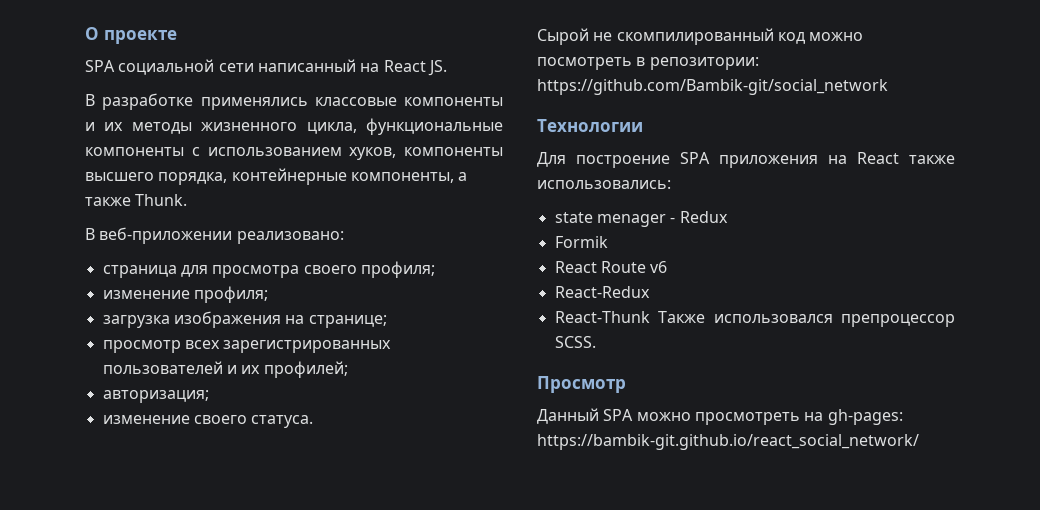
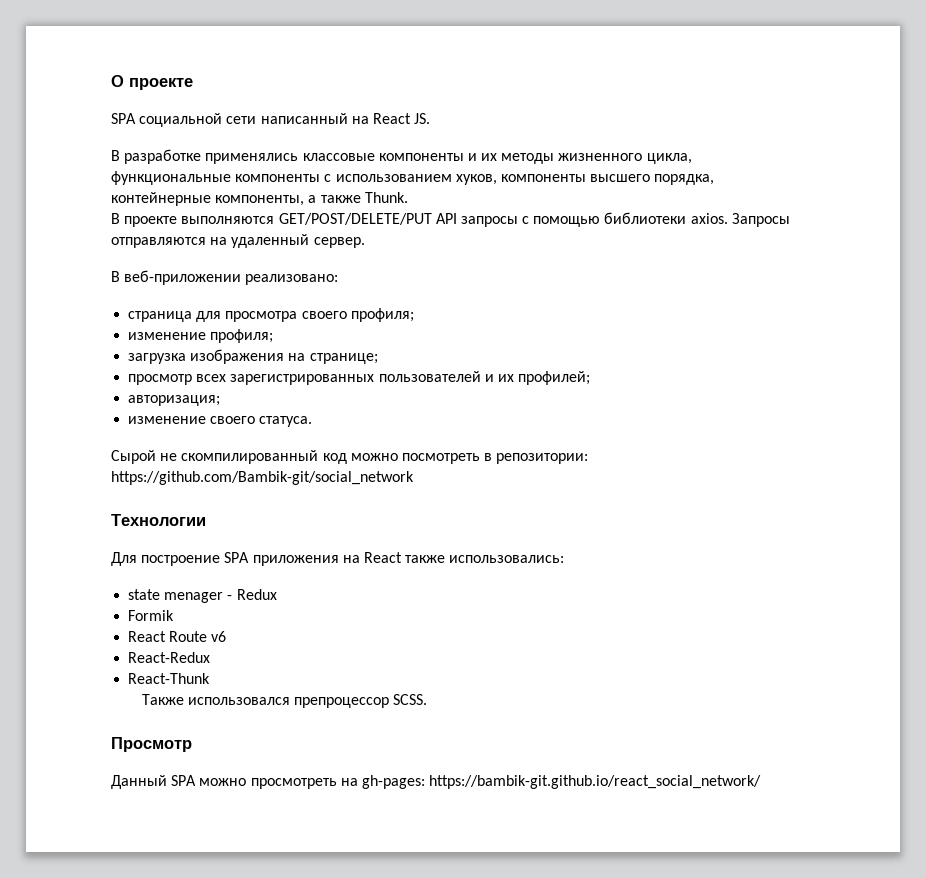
(188, 200) none -> [111,212,790,227] [111,234,365,248] // В проекте выполняются GET/POST/DELETE/PUT API запросы с помощью библиотеки axios. Запросы отправляются на удаленный сервер.
(650, 317) none -> (211, 678) //

